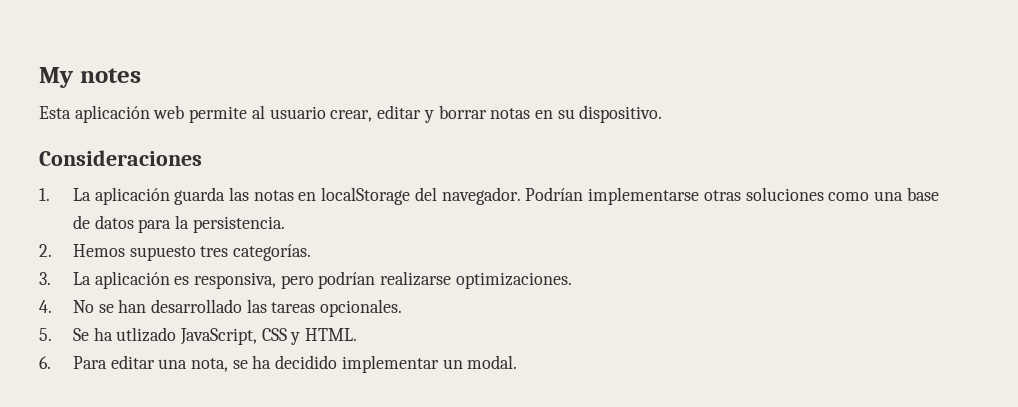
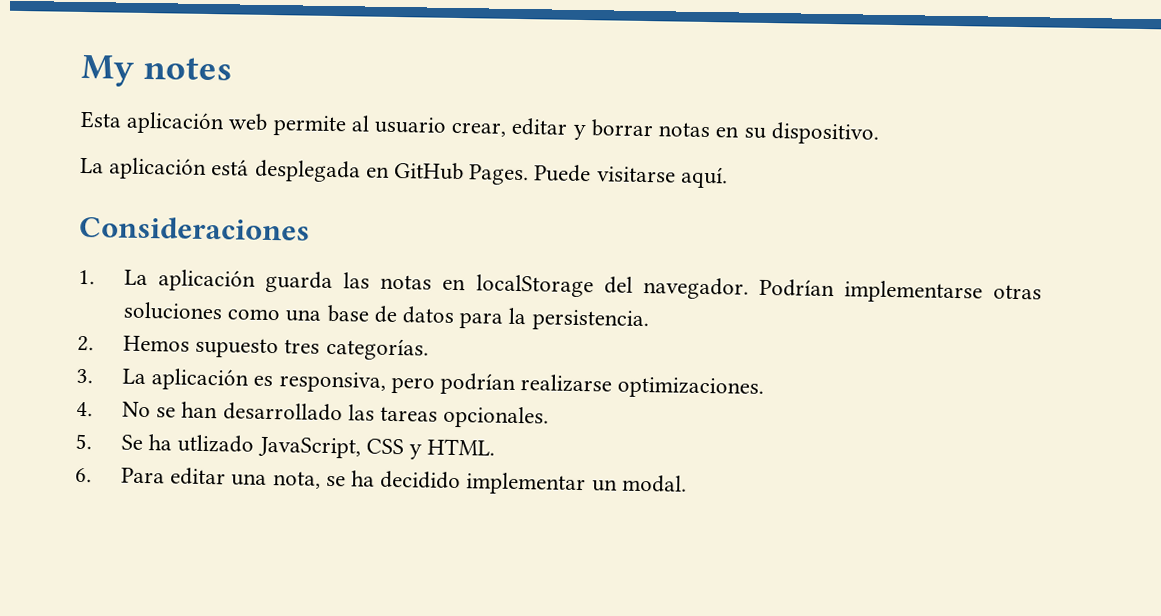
(663, 114) none -> [80,157,728,189] // La aplicación está desplegada en GitHub Pages. Puede visitarse aquí.

